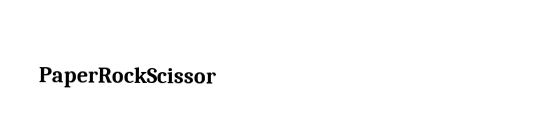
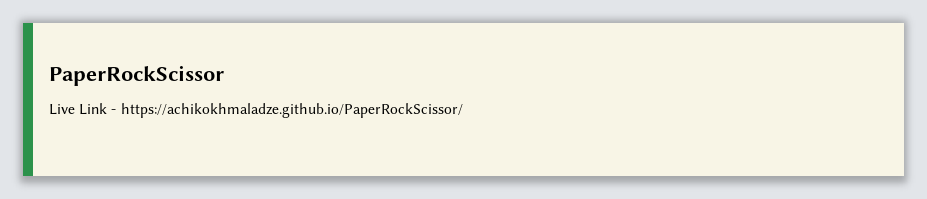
(216, 77) none -> [49,103,463,118] // Live Link - https://achikokhmaladze.github.io/PaperRockScissor/

